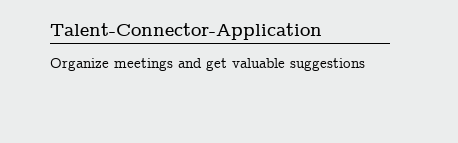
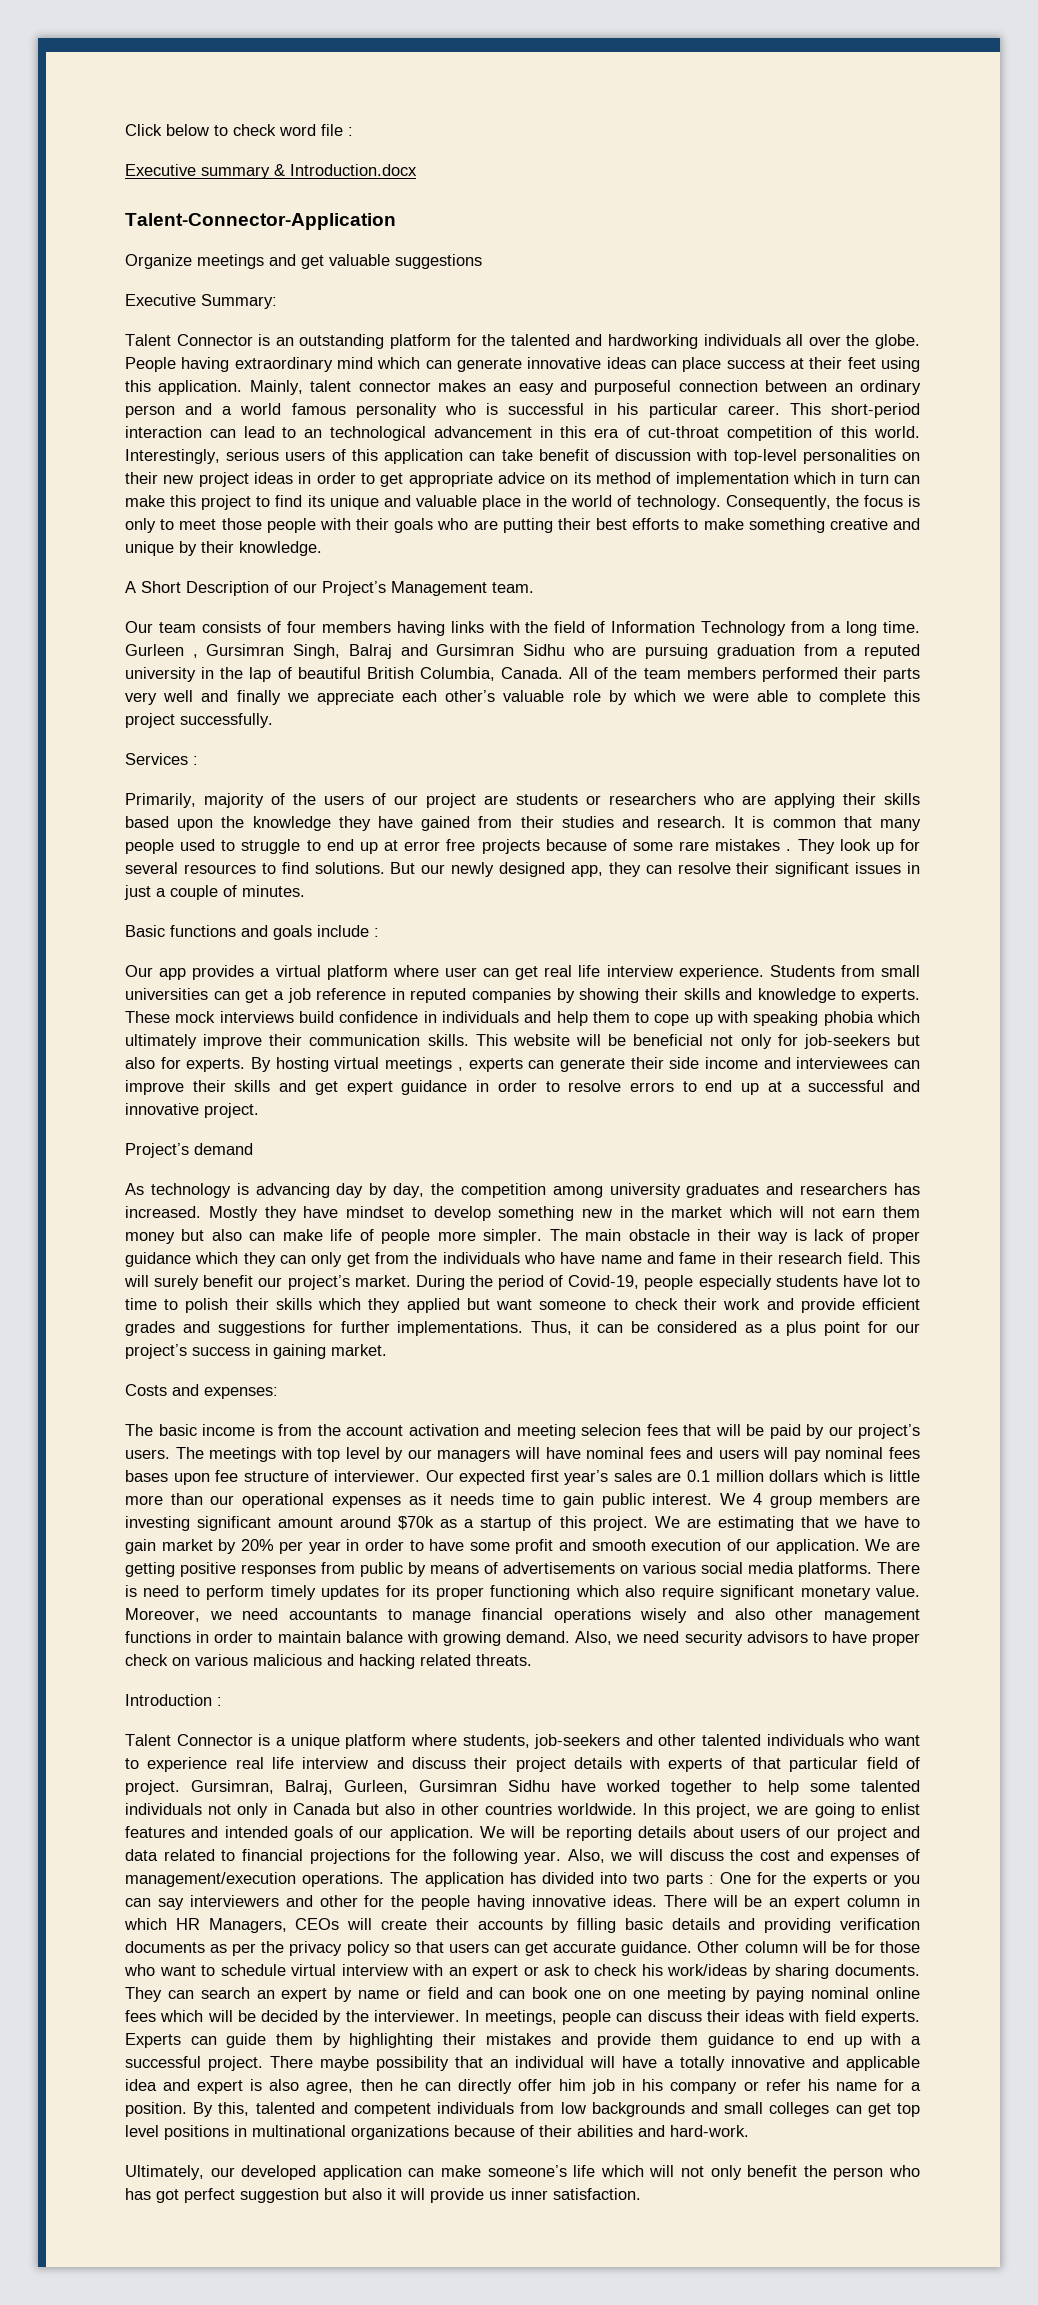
(50, 31) none -> [125,124,353,136] [125,164,417,179] Click below to check word file : // Executive summary & Introduction.docx //
(365, 64) none -> [125,294,277,309] [125,334,921,349] [125,357,921,372] [125,380,921,395] [125,403,920,418] [125,426,920,441] [125,449,920,464] [125,472,921,487] [125,495,920,510] [125,518,920,533] [125,541,322,556] [125,581,534,596] [125,621,921,636] [125,644,920,659] [125,667,920,682] [125,690,920,705] [125,713,273,728] [125,753,198,765] [125,793,920,808] [125,816,921,831] [125,839,920,854] [125,862,920,877] [124,885,305,900] [125,925,379,940] [125,965,920,980] [125,988,920,1003] [125,1011,920,1026] [125,1034,920,1049] [125,1057,920,1072] [125,1080,920,1095] [125,1103,259,1118] [125,1143,253,1158] [125,1183,920,1198] [125,1206,920,1221] [125,1229,921,1244] [125,1252,921,1267] [124,1275,920,1290] [125,1298,921,1313] [125,1321,920,1336] [125,1344,387,1359] [125,1384,278,1399] [125,1424,920,1439] [125,1447,920,1462] [125,1470,921,1485] [125,1493,921,1508] [125,1516,920,1531] [125,1539,920,1554] [125,1562,920,1577] [125,1585,920,1600] [125,1608,920,1623] [125,1631,920,1646] [125,1654,532,1669] [125,1694,222,1706] [125,1734,920,1749] [125,1757,920,1772] [125,1780,920,1795] [125,1803,920,1818] [125,1826,920,1841] [125,1849,920,1864] [125,1872,921,1887] [125,1895,920,1910] [124,1918,921,1933] [125,1941,920,1956] [124,1964,920,1979] [125,1987,921,2002] [125,2010,920,2025] [125,2033,921,2048] [125,2056,920,2071] [125,2079,921,2094] [125,2102,921,2117] [125,2125,749,2140] [125,2165,921,2180] [125,2188,641,2203] // Executive Summary: // Talent Connector is an outstanding platform for the talented and hardworking individuals all over the globe. People having extraordinary mind which can generate innovative ideas can place success at their feet using this application. Mainly, talent connector makes an easy and purposeful connection between an ordinary person and a world famous personality who is successful in his particular career. This short-period interaction can lead to an technological advancement in this era of cut-throat competition of this world. Interestingly, serious users of this application can take benefit of discussion with top-level personalities on their new project ideas in order to get appropriate advice on its method of implementation which in turn can make this project to find its unique and valuable place in the world of technology. Consequently, the focus is only to meet those people with their goals who are putting their best efforts to make something creative and unique by their knowledge. // A Short Description of our Project’s Management team. // Our team consists of four members having links with the field of Information Technology from a long time. Gurleen , Gursimran Singh, Balraj and Gursimran Sidhu who are pursuing graduation from a reputed university in the lap of beautiful British Columbia, Canada. All of the team members performed their parts very well and finally we appreciate each other’s valuable role by which we were able to complete this project successfully. // Services : // Primarily, majority of the users of our project are students or researchers who are applying their skills based upon the knowledge they have gained from their studies and research. It is common that many people used to struggle to end up at error free projects because of some rare mistakes . They look up for several resources to find solutions. But our newly designed app, they can resolve their significant issues in just a couple of minutes. // Basic functions and goals include : // Our app provides a virtual platform where user can get real life interview experience. Students from small universities can get a job reference in reputed companies by showing their skills and knowledge to experts. These mock interviews build confidence in individuals and help them to cope up with speaking phobia which ultimately improve their communication skills. This website will be beneficial not only for job-seekers but also for experts. By hosting virtual meetings , experts can generate their side income and interviewees can improve their skills and get expert guidance in order to resolve errors to end up at a successful and innovative project. // Project’s demand // As technology is advancing day by day, the competition among university graduates and researchers has increased. Mostly they have mindset to develop something new in the market which will not earn them money but also can make life of people more simpler. The main obstacle in their way is lack of proper guidance which they can only get from the individuals who have name and fame in their research field. This will surely benefit our project’s market. During the period of Covid-19, people especially students have lot to time to polish their skills which they applied but want someone to check their work and provide efficient grades and suggestions for further implementations. Thus, it can be considered as a plus point for our project’s success in gaining market. // Costs and expenses: // The basic income is from the account activation and meeting selecion fees that will be paid by our project’s users. The meetings with top level by our managers will have nominal fees and users will pay nominal fees bases upon fee structure of interviewer. Our expected first year’s sales are 0.1 million dollars which is little more than our operational expenses as it needs time to gain public interest. We 4 group members are investing significant amount around $70k as a startup of this project. We are estimating that we have to gain market by 20% per year in order to have some profit and smooth execution of our application. We are getting positive responses from public by means of advertisements on various social media platforms. There is need to perform timely updates for its proper functioning which also require significant monetary value. Moreover, we need accountants to manage financial operations wisely and also other management functions in order to maintain balance with growing demand. Also, we need security advisors to have proper check on various malicious and hacking related threats. // Introduction : // Talent Connector is a unique platform where students, job-seekers and other talented individuals who want to experience real life interview and discuss their project details with experts of that particular field of project. Gursimran, Balraj, Gurleen, Gursimran Sidhu have worked together to help some talented individuals not only in Canada but also in other countries worldwide. In this project, we are going to enlist features and intended goals of our application. We will be reporting details about users of our project and data related to financial projections for the following year. Also, we will discuss the cost and expenses of management/execution operations. The application has divided into two parts : One for the experts or you can say interviewers and other for the people having innovative ideas. There will be an expert column in which HR Managers, CEOs will create their accounts by filling basic details and providing verification documents as per the privacy policy so that users can get accurate guidance. Other column will be for those who want to schedule virtual interview with an expert or ask to check his work/ideas by sharing documents. They can search an expert by name or field and can book one on one meeting by paying nominal online fees which will be decided by the interviewer. In meetings, people can discuss their ideas with field experts. Experts can guide them by highlighting their mistakes and provide them guidance to end up with a successful project. There maybe possibility that an individual will have a totally innovative and applicable idea and expert is also agree, then he can directly offer him job in his company or refer his name for a position. By this, talented and competent individuals from low backgrounds and small colleges can get top level positions in multinational organizations because of their abilities and hard-work. // Ultimately, our developed application can make someone’s life which will not only benefit the person who has got perfect suggestion but also it will provide us inner satisfaction.

